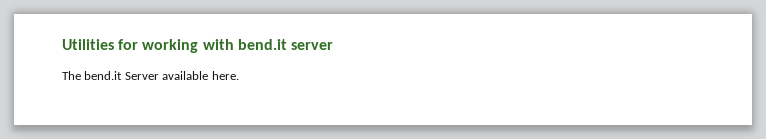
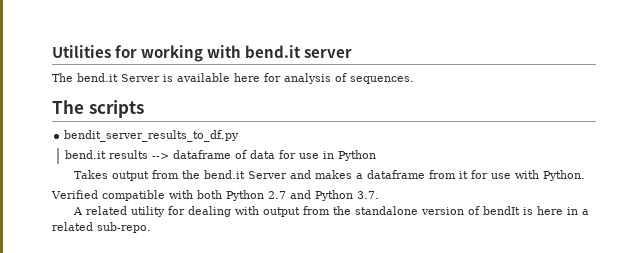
[162,71,239,80] available here. -> [163,73,414,84] [52,100,144,118] [64,130,240,142] [65,150,377,161] [73,170,585,181] [51,190,379,201] [72,206,589,217] [52,222,151,233] is available here for analysis of sequences. // The scripts // bendit_server_results_to_df.py // bend.it results --> dataframe of data for use in Python // Takes output from the bend.it Server and makes a dataframe from it for use with Python. // Verified compatible with both Python 2.7 and Python 3.7. // A related utility for dealing with output from the standalone version of bendIt is here in a related sub-repo.

